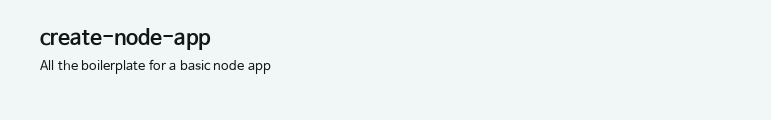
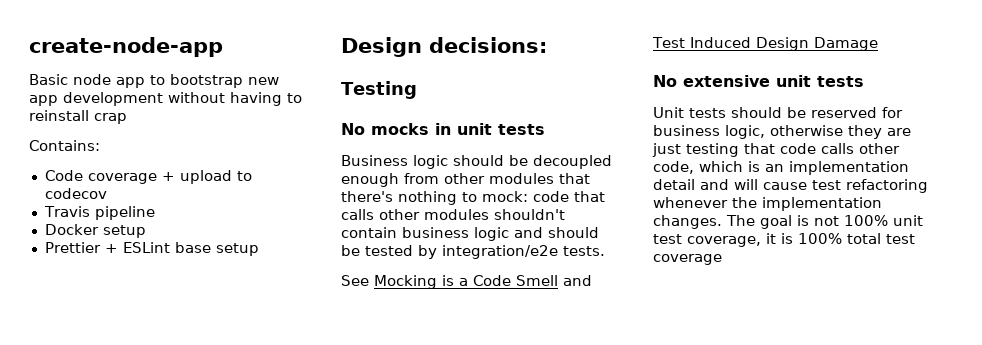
[40,59,271,74] All the boilerplate for a basic node app -> [29,74,279,88] [29,92,302,106] [29,110,127,124] [29,140,100,151] [44,170,252,184] [44,188,107,199] [43,206,155,220] [44,224,146,238] [44,242,259,256] [341,37,547,57] [341,81,417,99] [341,123,545,135] [341,155,612,169] [341,173,590,187] [341,191,605,205] [341,209,565,220] [341,227,599,241] [341,245,605,259] [341,275,592,289] [652,37,878,51] [653,75,864,87] [653,107,903,118] [653,125,911,139] [652,143,900,157] [653,161,909,175] [653,179,928,193] [653,197,882,211] [653,215,923,229] [653,233,915,247] [653,254,722,265] Basic node app to bootstrap new app development without having to reinstall crap // Contains: // Code coverage + upload to codecov // Travis pipeline // Docker setup // Prettier + ESLint base setup // Design decisions: // Testing // No mocks in unit tests // Business logic should be decoupled enough from other modules that there's nothing to mock: code that calls other modules shouldn't contain business logic and should be tested by integration/e2e tests. // See Mocking is a Code Smell and Test Induced Design Damage // No extensive unit tests // Unit tests should be reserved for business logic, otherwise they are just testing that code calls other code, which is an implementation detail and will cause test refactoring whenever the implementation changes. The goal is not 100% unit test coverage, it is 100% total test coverage

